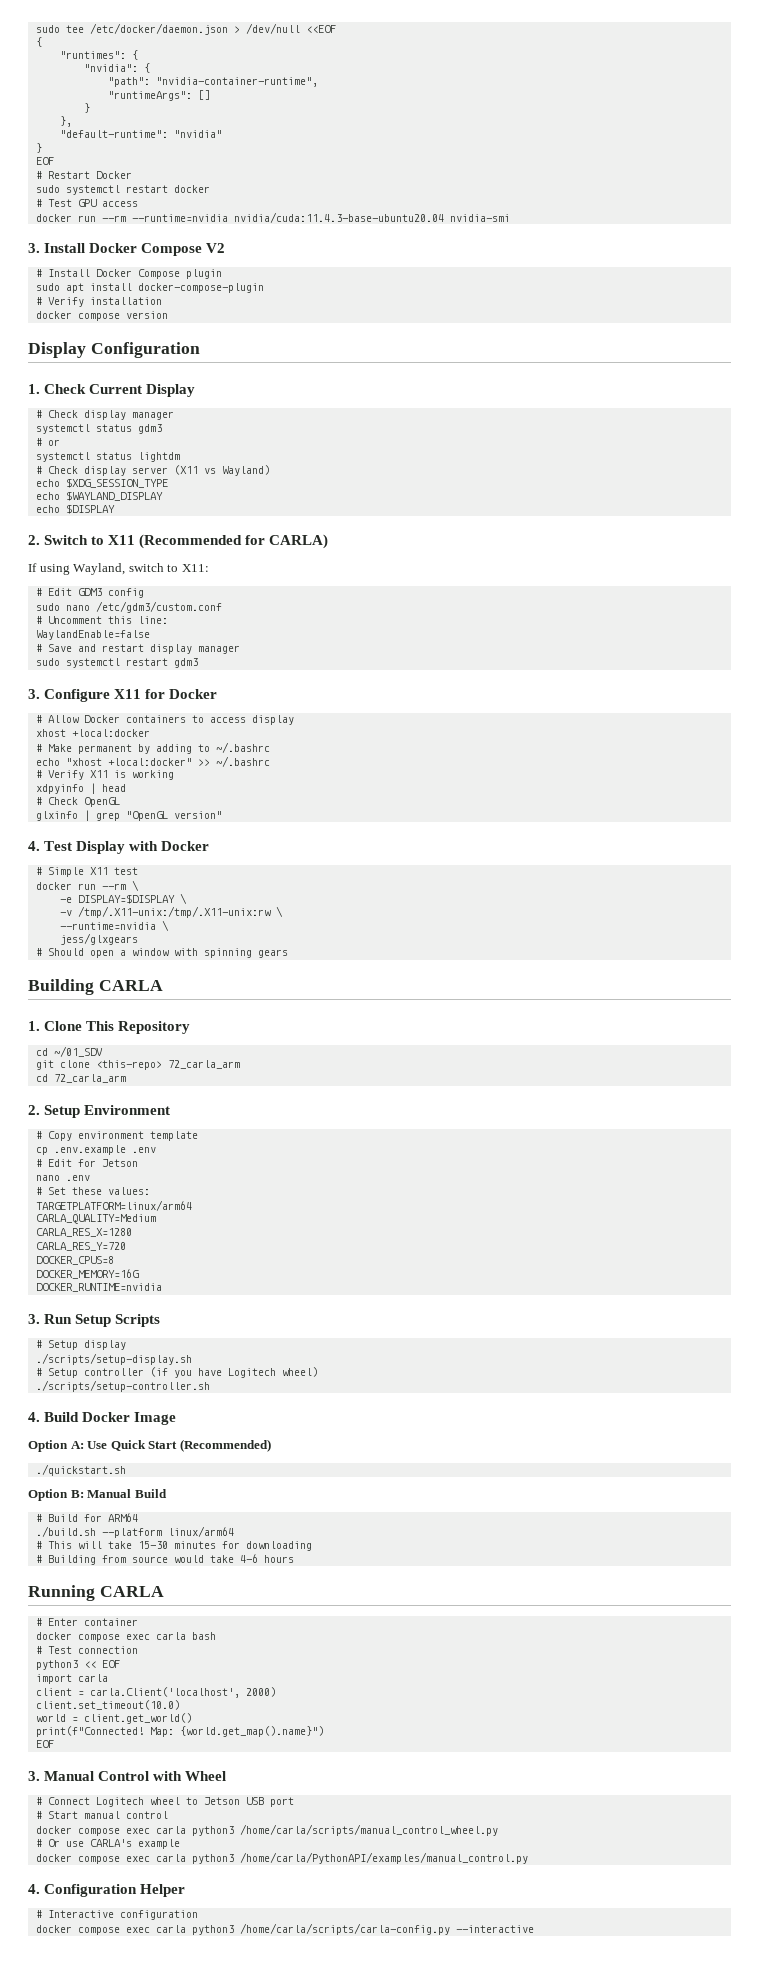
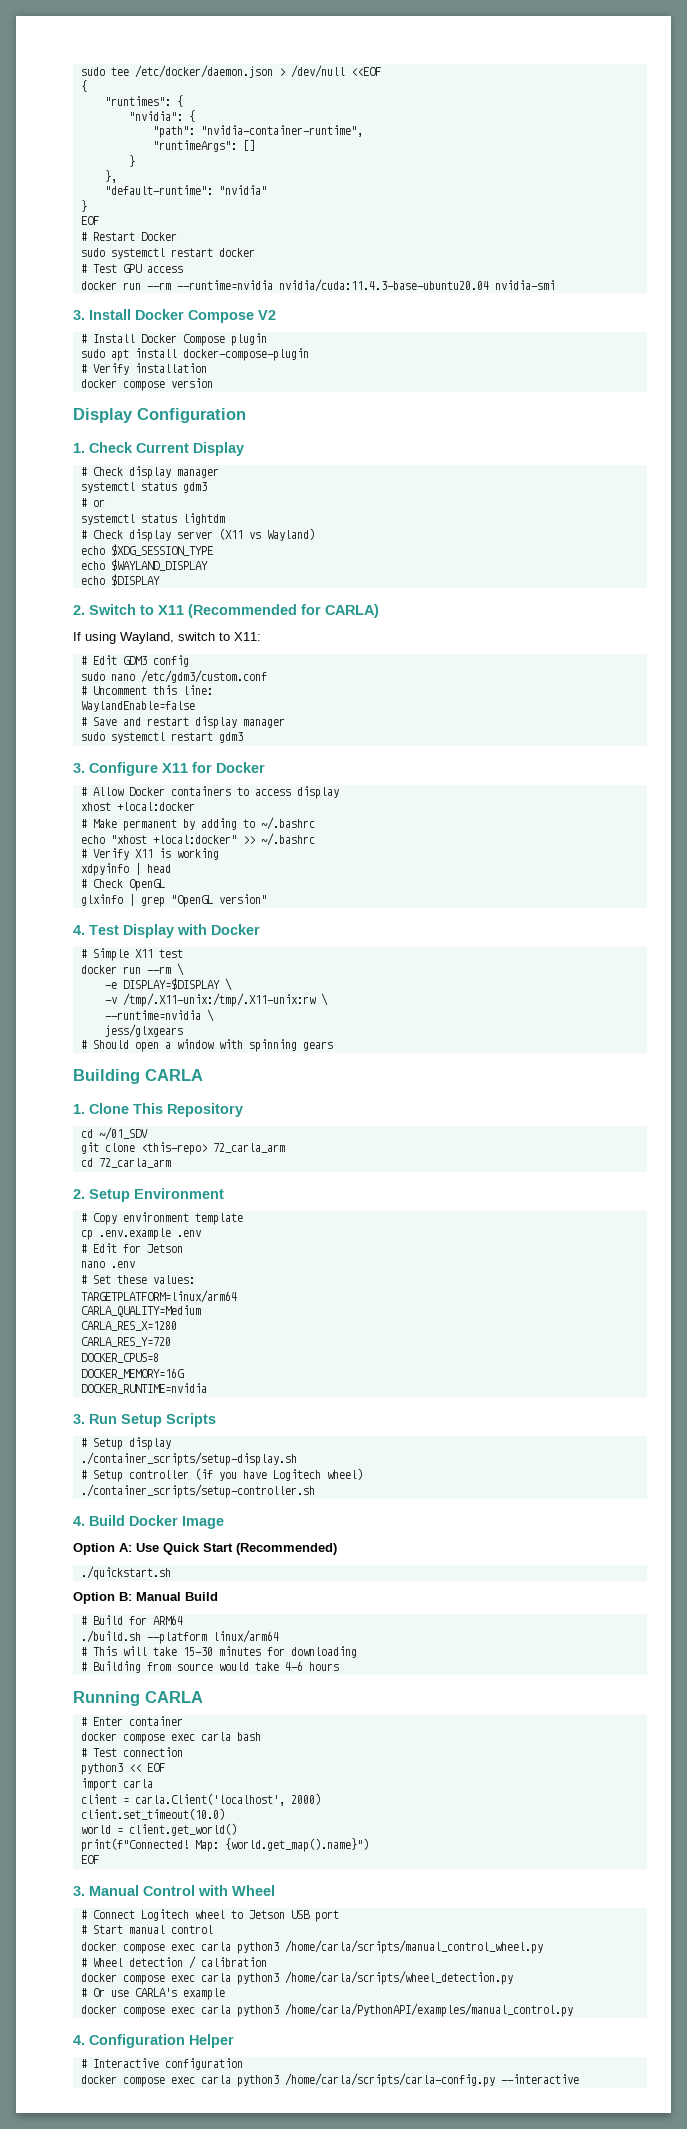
[35,1353,192,1365] ./scripts/setup-display.sh -> [80,1452,297,1466] ./container_scripts/setup-display.sh
[35,1380,210,1392] ./scripts/setup-controller.sh -> [80,1484,315,1498] ./container_scripts/setup-controller.sh
(498, 1830) none -> [80,1956,267,1969] [80,1971,513,1985] // # Wheel detection / calibration // docker compose exec carla python3 /home/carla/scripts/wheel_detection.py

